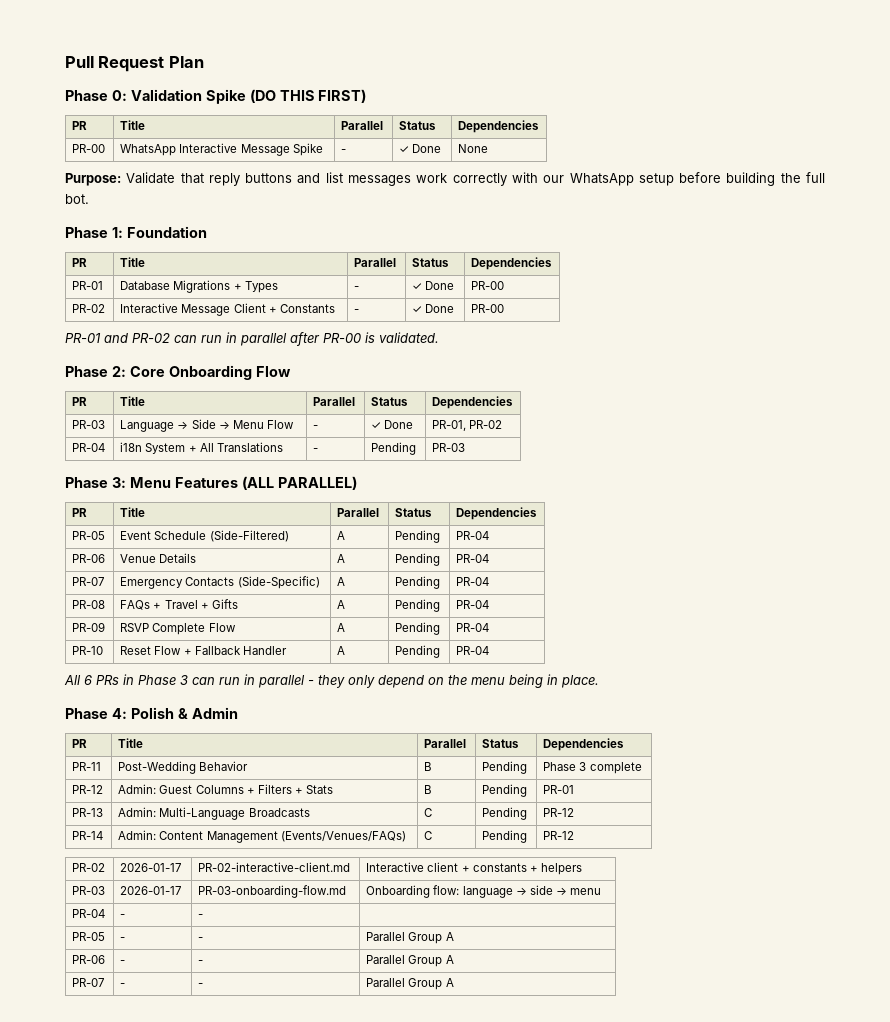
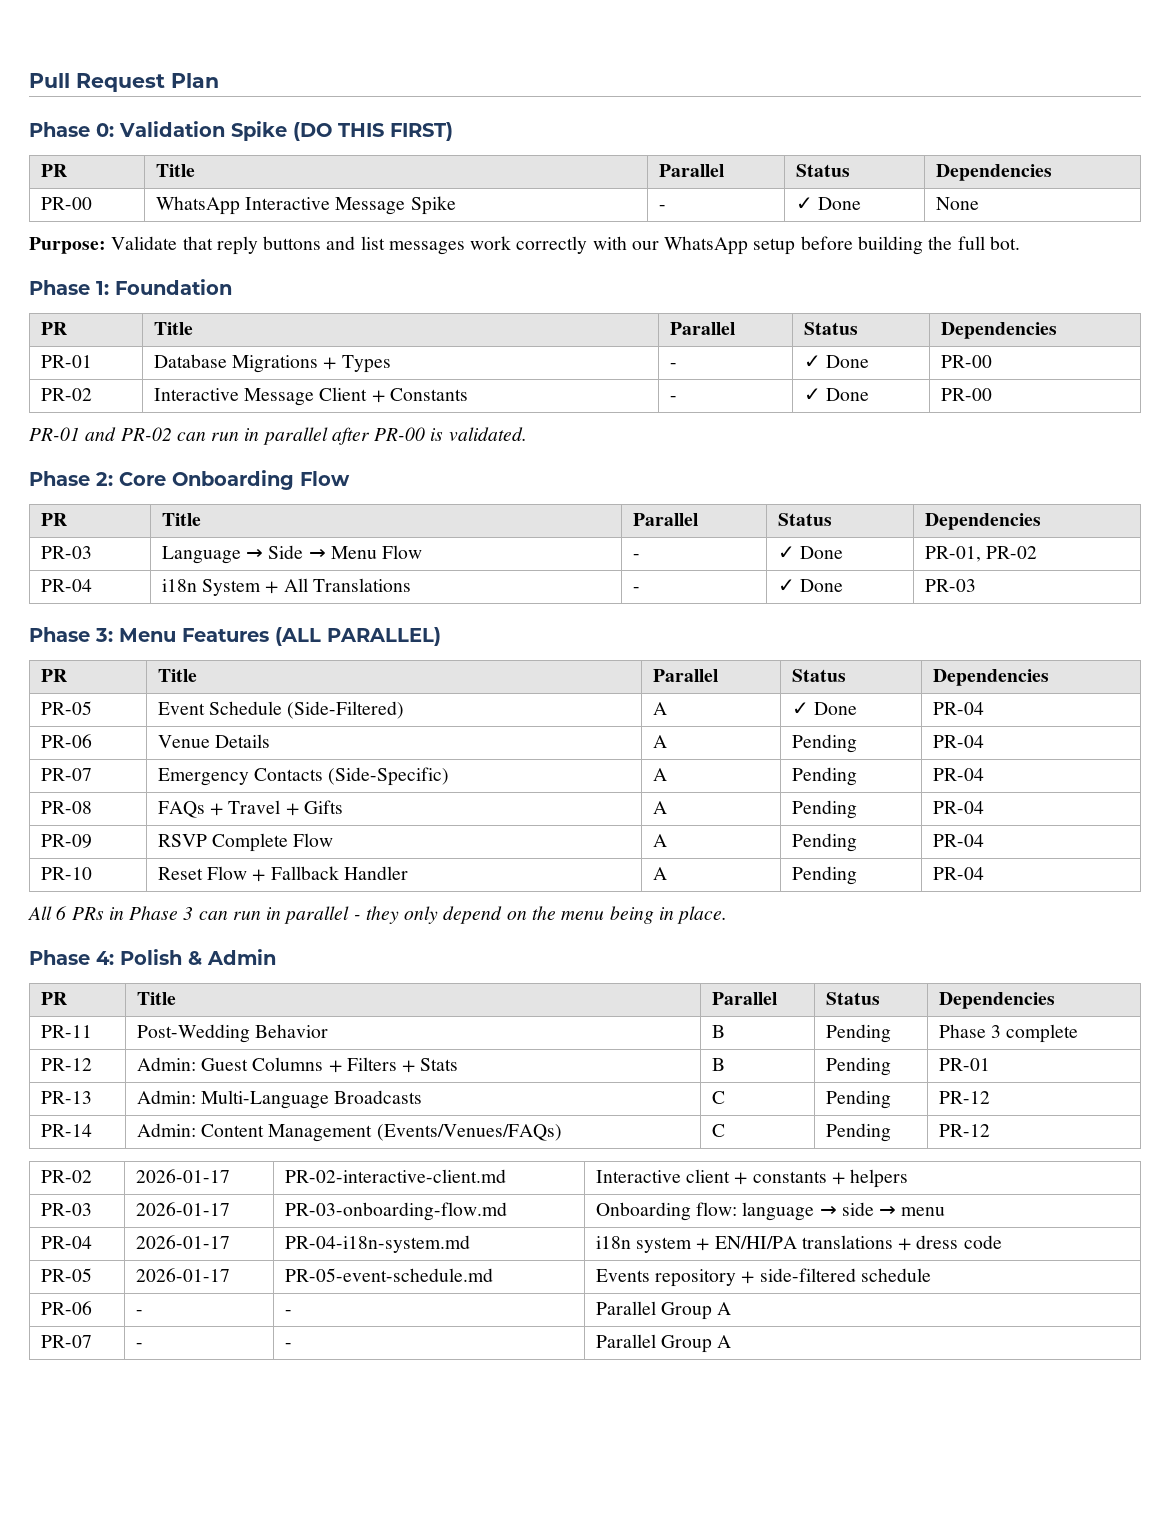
[371,442,417,455] Pending -> [777,579,844,592] ✓ Done
[395,530,441,543] Pending -> [791,702,858,715] ✓ Done
[120,914,126,918] [198,914,204,918] [72,932,106,941] [120,937,126,941] [198,937,204,941] [366,932,454,944] - | - | // PR-05 | - | - | Parallel Group A -> [135,1235,230,1249] [284,1235,470,1253] [595,1235,1002,1253] [40,1268,92,1282] [135,1268,230,1282] [284,1268,493,1282] [595,1268,931,1287] 2026-01-17 | PR-04-i18n-system.md | i18n system + EN/HI/PA translations + dress code // PR-05 | 2026-01-17 | PR-05-event-schedule.md | Events repository + side-filtered schedule

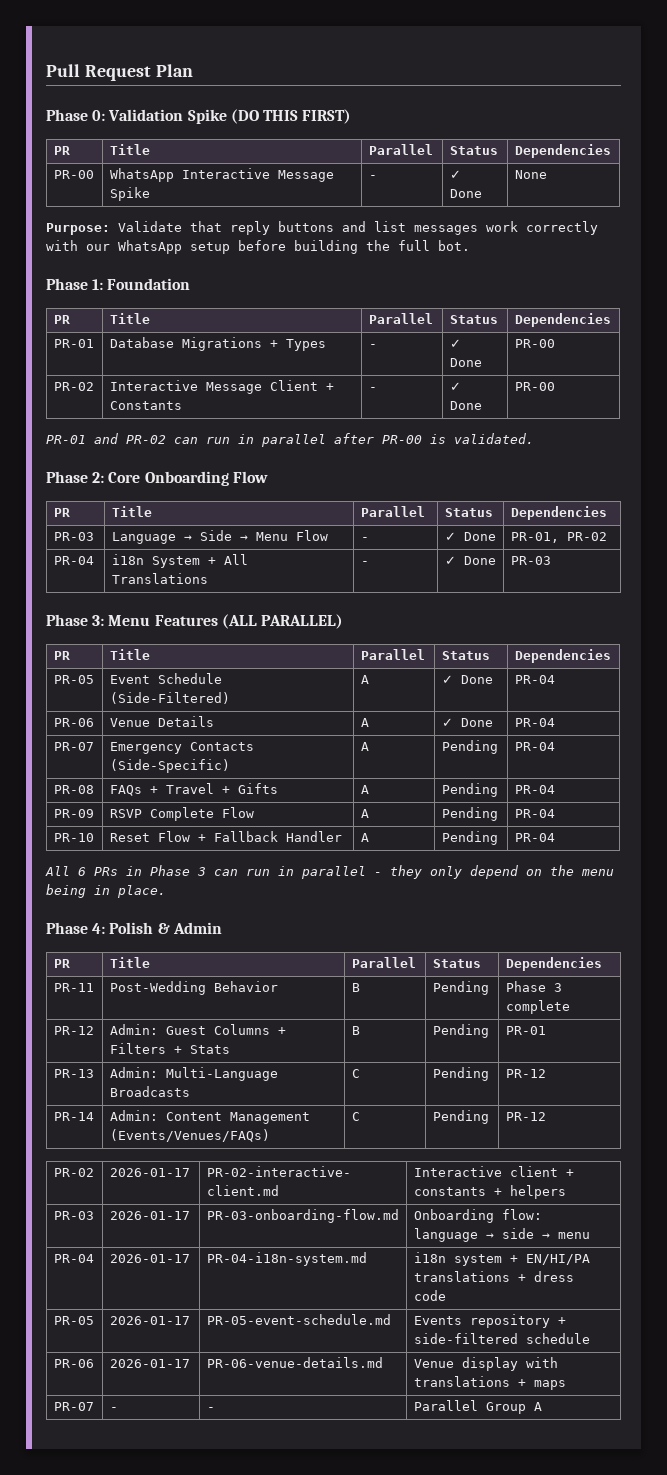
[791,734,857,753] Pending -> [441,718,493,727] ✓ Done
[135,1310,143,1315] [284,1310,292,1315] [595,1301,732,1320] - | - | Parallel Group A -> [109,1359,190,1368] [206,1357,383,1368] [413,1357,558,1371] [413,1376,566,1390] 2026-01-17 | PR-06-venue-details.md | Venue display with translations + maps

